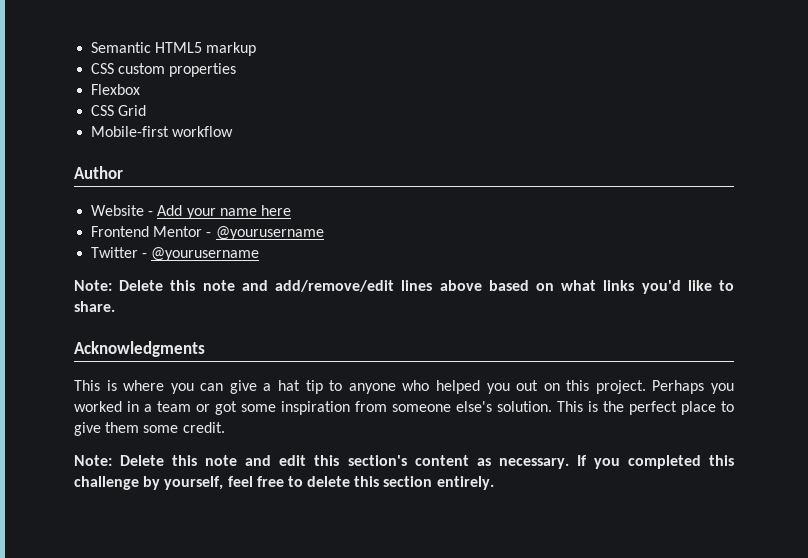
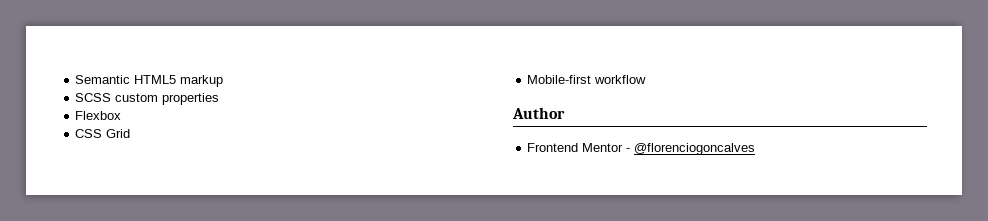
[91,63,115,74] CSS -> [75,93,112,102] SCSS
[91,205,291,219] [91,226,324,240] [91,247,260,261] [74,280,734,294] [74,301,115,312] [74,341,205,357] [74,380,734,394] [74,401,734,415] [74,422,225,436] [74,455,734,469] [74,476,494,490] Website - Add your name here // Frontend Mentor - @yourusername // Twitter - @yourusername // Note: Delete this note and add/remove/edit lines above based on what links you'd like to share. // Acknowledgments // This is where you can give a hat tip to anyone who helped you out on this project. Perhaps you worked in a team or got some inspiration from someone else's solution. This is the perfect place to give them some credit. // Note: Delete this note and edit this section's content as necessary. If you completed this challenge by yourself, feel free to delete this section entirely. -> [527,143,756,155] Frontend Mentor - @florenciogoncalves

